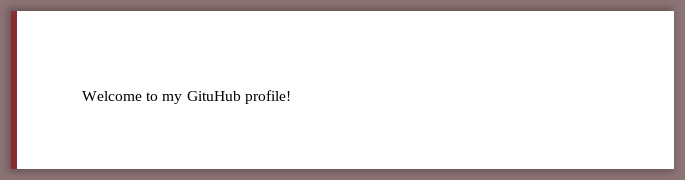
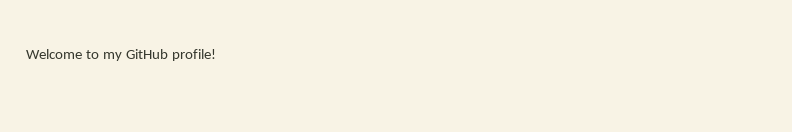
[186,91,241,101] GituHub -> [125,49,168,59] GitHub

